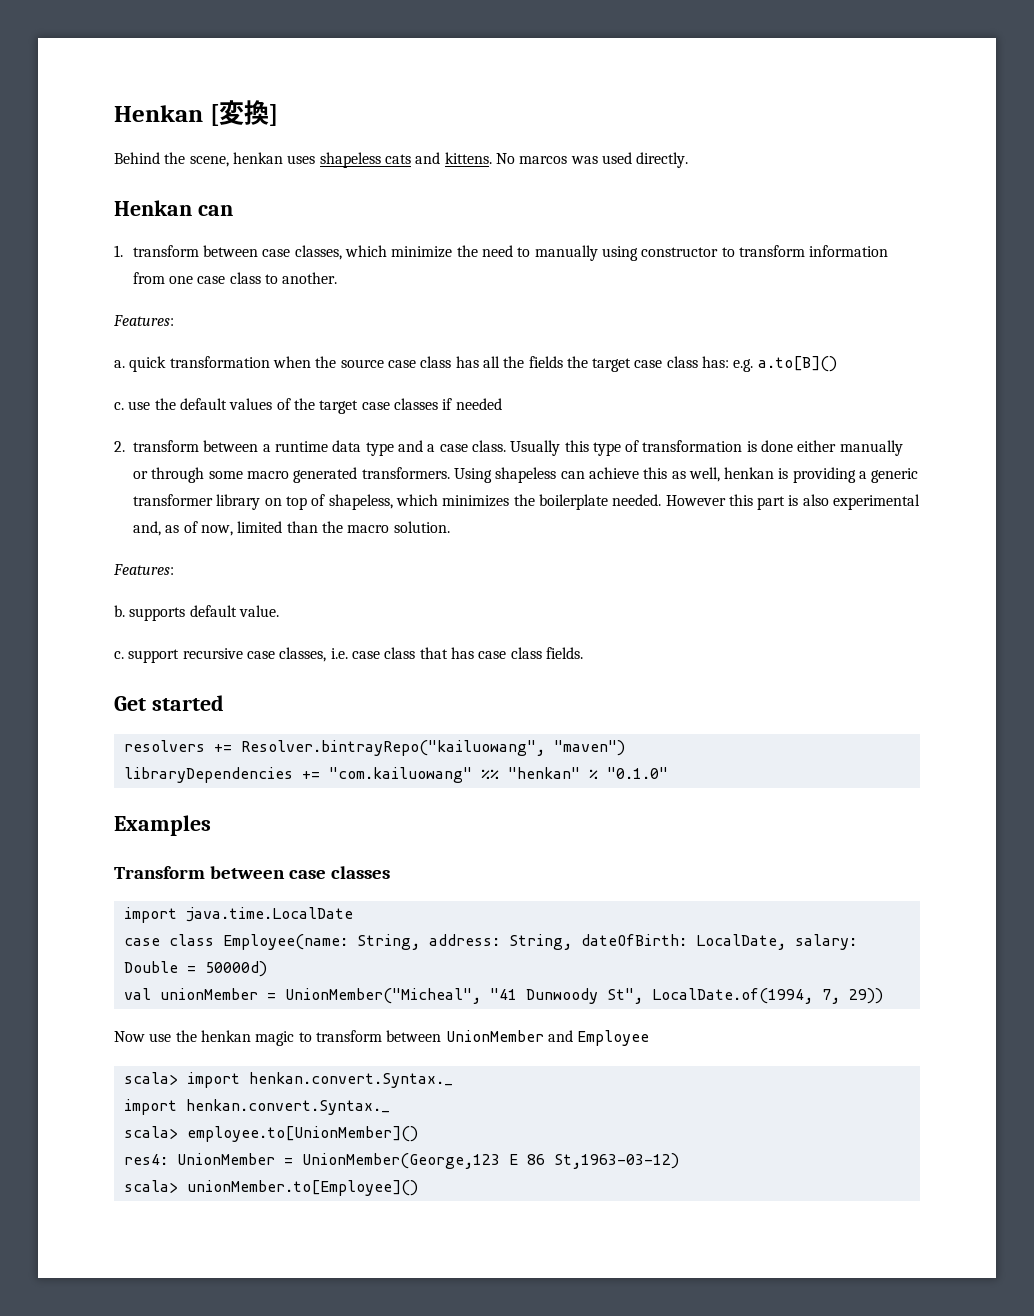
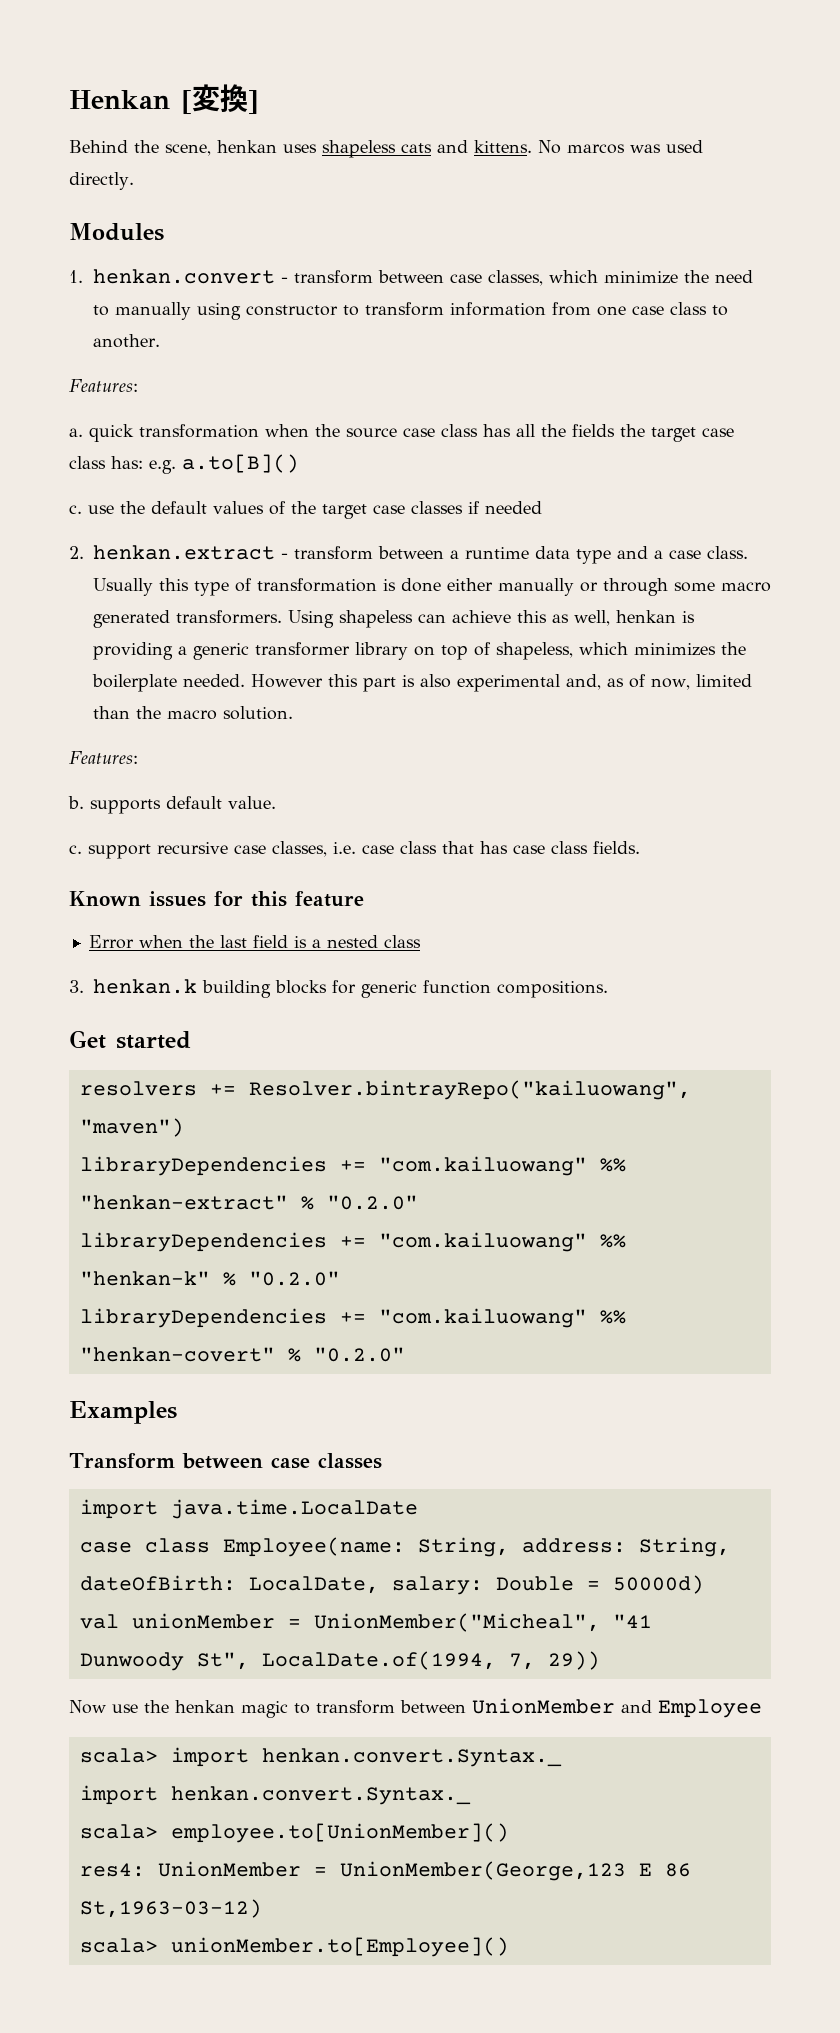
[114,200,233,216] Henkan can -> [69,223,164,241] Modules
(123, 251) none -> [92,269,288,284] henkan.convert -
(125, 446) none -> [93,545,288,560] henkan.extract -
(583, 653) none -> [69,891,364,907] [88,935,421,949] [69,979,608,998] // Known issues for this feature // Error when the last field is a nested class // 3. henkan.k building blocks for generic function compositions.
[507,767,668,779] "henkan" % "0.1.0" -> [79,1195,418,1210] [79,1232,626,1252] [79,1271,340,1286] [79,1308,626,1328] [79,1347,405,1362] "henkan-extract" % "0.2.0" // libraryDependencies += "com.kailuowang" %% "henkan-k" % "0.2.0" // libraryDependencies += "com.kailuowang" %% "henkan-covert" % "0.2.0"

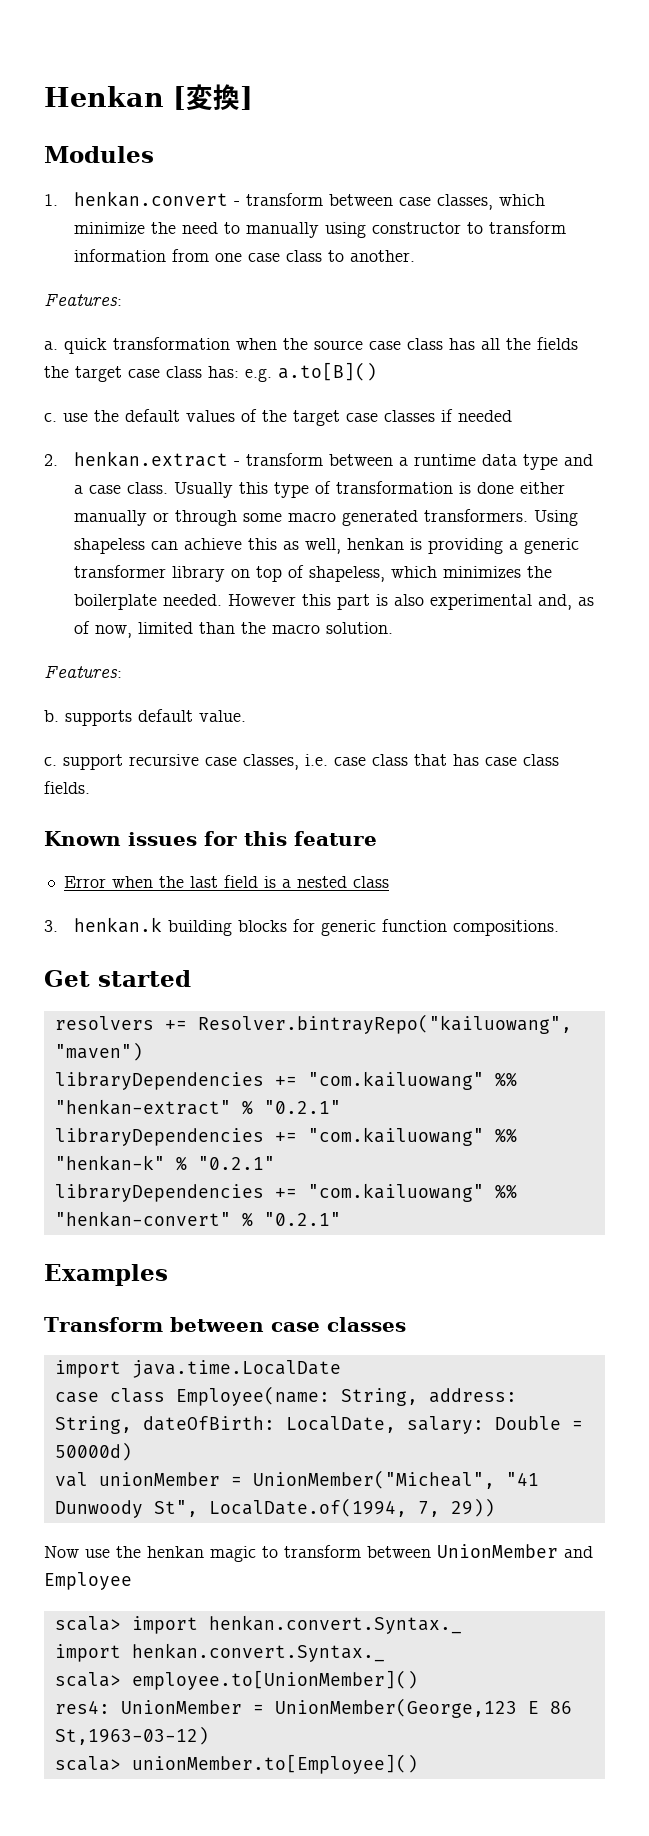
[69,140,703,158] [69,172,134,190] // Behind the scene, henkan uses shapeless cats and kittens. No marcos was used directly. -> (253, 98) none
[326,1195,418,1210] "0.2.0" -> [263,1100,341,1114] "0.2.1"
[248,1271,340,1286] [79,1308,626,1328] [79,1347,405,1362] "0.2.0" // libraryDependencies += "com.kailuowang" %% "henkan-covert" % "0.2.0" -> [197,1156,275,1170] [54,1183,517,1202] [54,1211,341,1227] "0.2.1" // libraryDependencies += "com.kailuowang" %% "henkan-convert" % "0.2.1"

